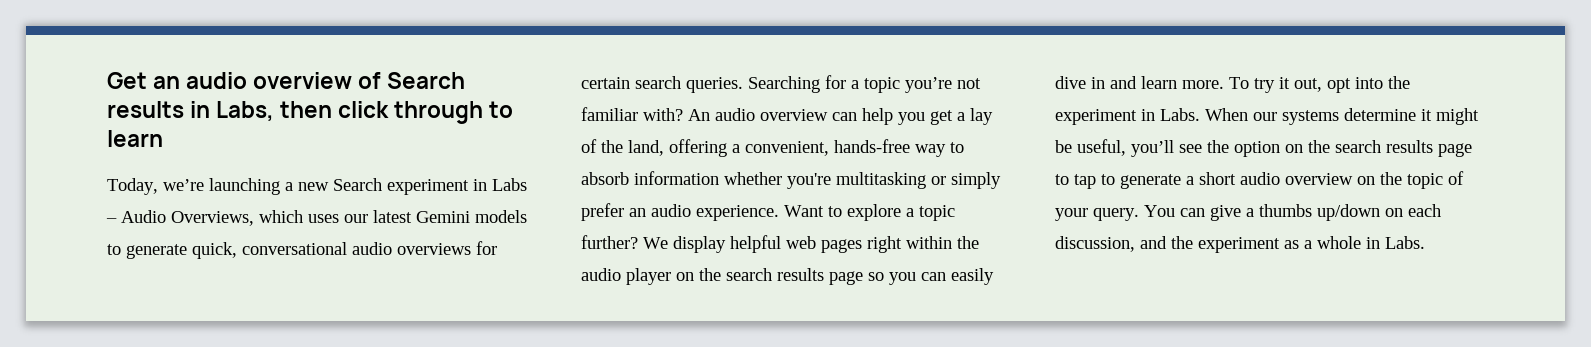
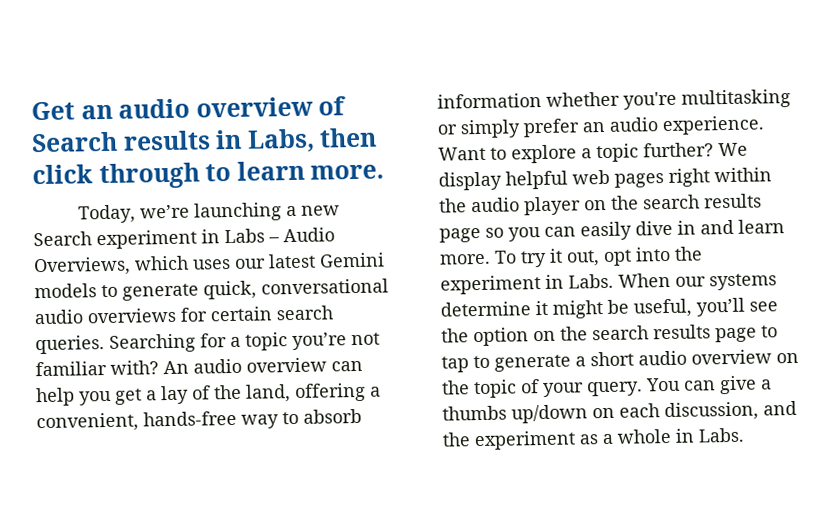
(163, 138) none -> [310,164,385,180] more.

